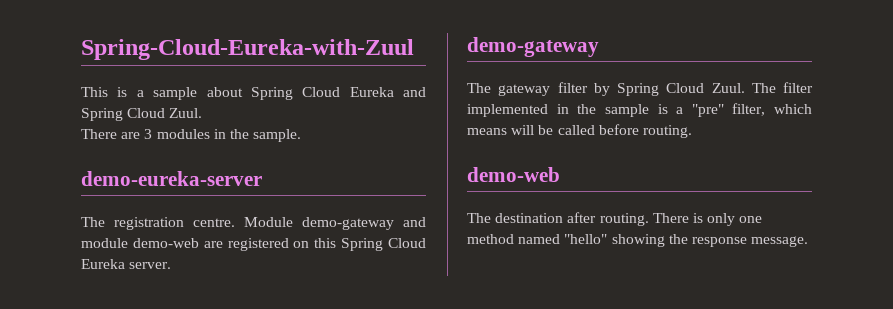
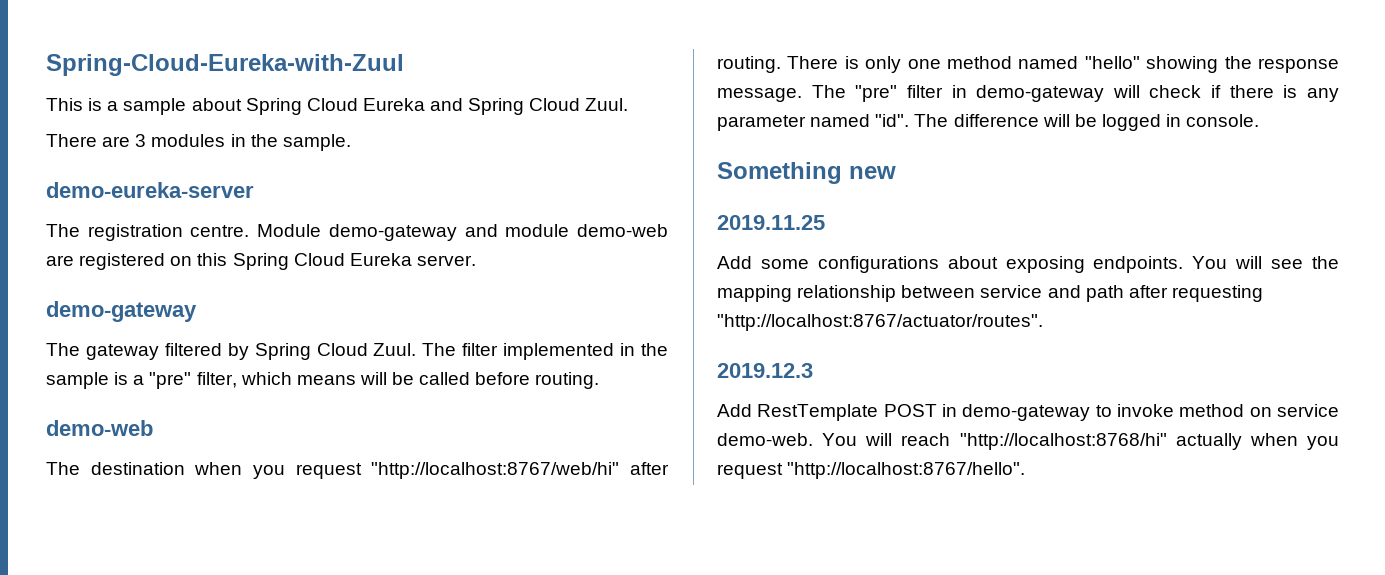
[557,82,588,93] filter -> [164,343,222,356] filtered
(564, 218) none -> [194,462,620,479] when you request "http://localhost:8767/web/hi"
(809, 241) none -> [811,85,1339,102] [717,114,1260,131] [717,162,896,184] [717,215,825,230] [717,256,1339,273] [717,285,1263,302] [717,314,1043,331] [717,363,813,378] [717,404,1339,421] [717,433,1339,450] [717,462,1026,479] The "pre" filter in demo-gateway will check if there is any parameter named "id". The difference will be logged in console. // Something new // 2019.11.25 // Add some configurations about exposing endpoints. You will see the mapping relationship between service and path after requesting "http://localhost:8767/actuator/routes". // 2019.12.3 // Add RestTemplate POST in demo-gateway to invoke method on service demo-web. You will reach "http://localhost:8768/hi" actually when you request "http://localhost:8767/hello".

